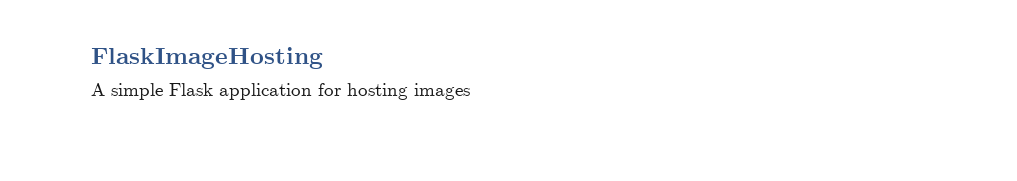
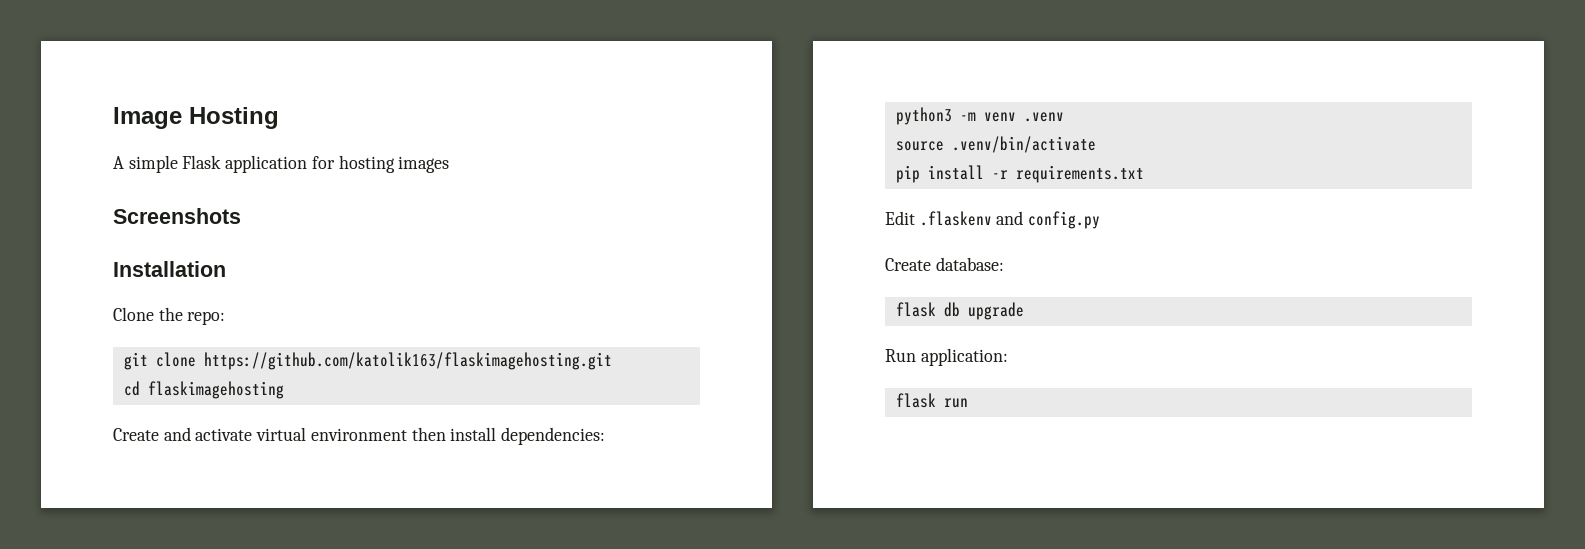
[91,47,323,69] FlaskImageHosting -> [113,107,279,129] Image Hosting
(470, 91) none -> [113,208,241,224] [113,261,226,277] [113,307,226,325] [123,352,612,370] [123,381,284,399] [113,427,606,445] [895,107,1064,125] [895,136,1096,153] [895,165,1144,183] [885,211,1101,229] [885,257,1004,271] [895,302,1024,320] [885,348,1008,366] [895,393,968,408] // Screenshots // Installation // Clone the repo: // git clone https://github.com/katolik163/flaskimagehosting.git // cd flaskimagehosting // Create and activate virtual environment then install dependencies: // python3 -m venv .venv // source .venv/bin/activate // pip install -r requirements.txt // Edit .flaskenv and config.py // Create database: // flask db upgrade // Run application: // flask run

